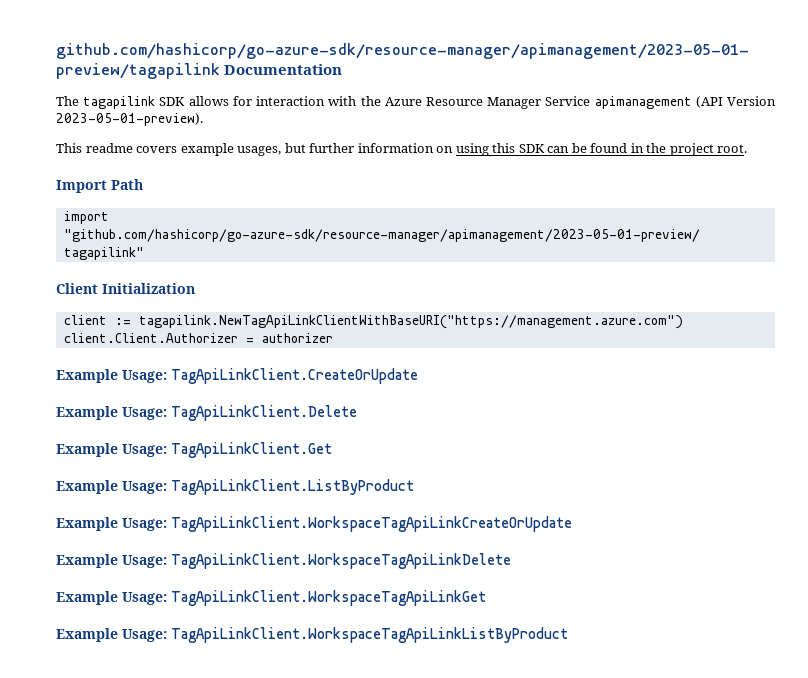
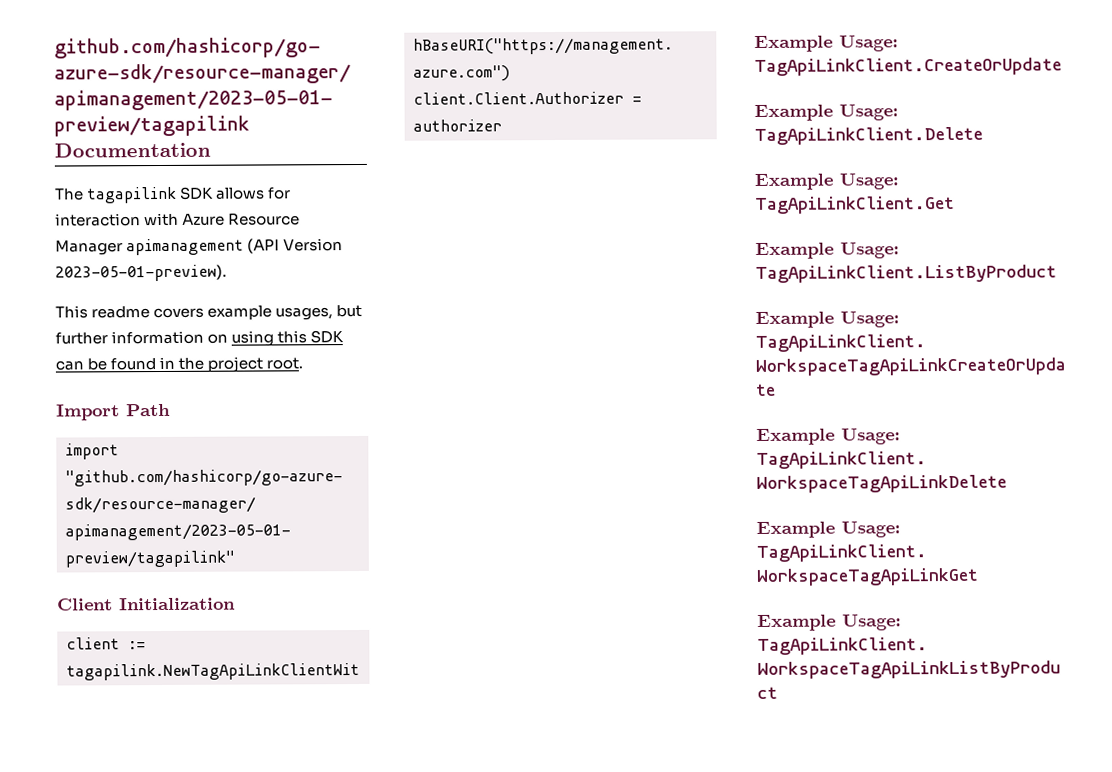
[360,96,381,106] the -> (180, 219) none
[545,96,591,106] Service -> (123, 248) none

